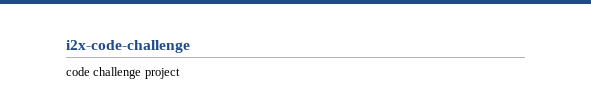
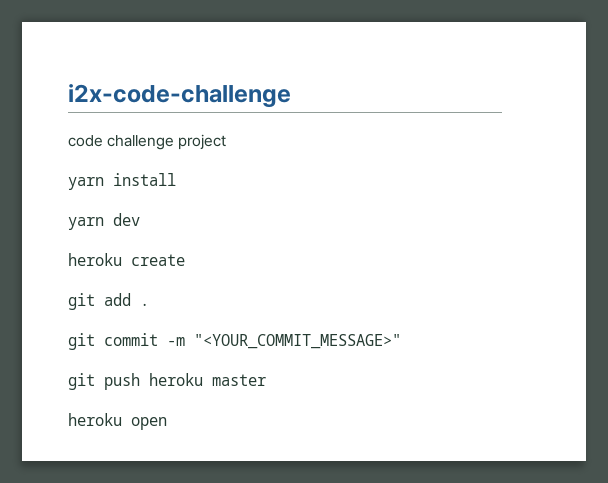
(180, 73) none -> [68,173,176,190] [68,213,140,230] [68,253,185,266] [68,293,149,310] [68,333,401,350] [68,373,266,390] [68,413,167,430] // yarn install // yarn dev // heroku create // git add . // git commit -m "<YOUR_COMMIT_MESSAGE>" // git push heroku master // heroku open

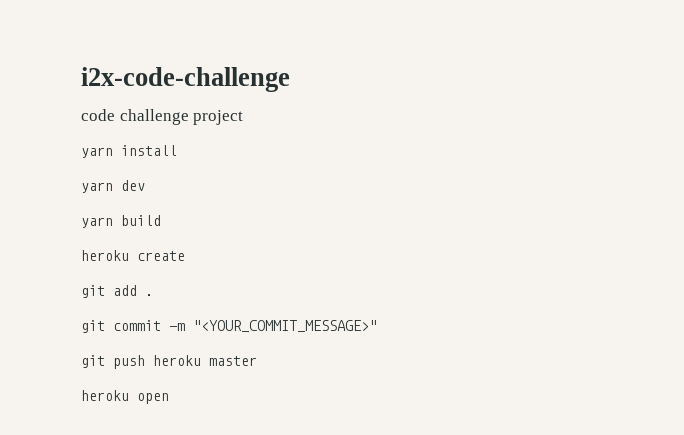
(140, 219) none -> [81,215,161,228] // yarn build

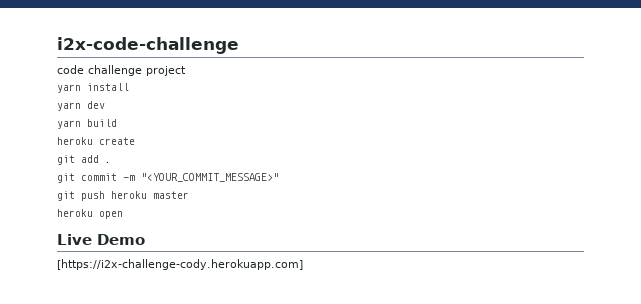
(169, 398) none -> [57,234,145,245] [57,259,303,270] // Live Demo // [https://i2x-challenge-cody.herokuapp.com]

